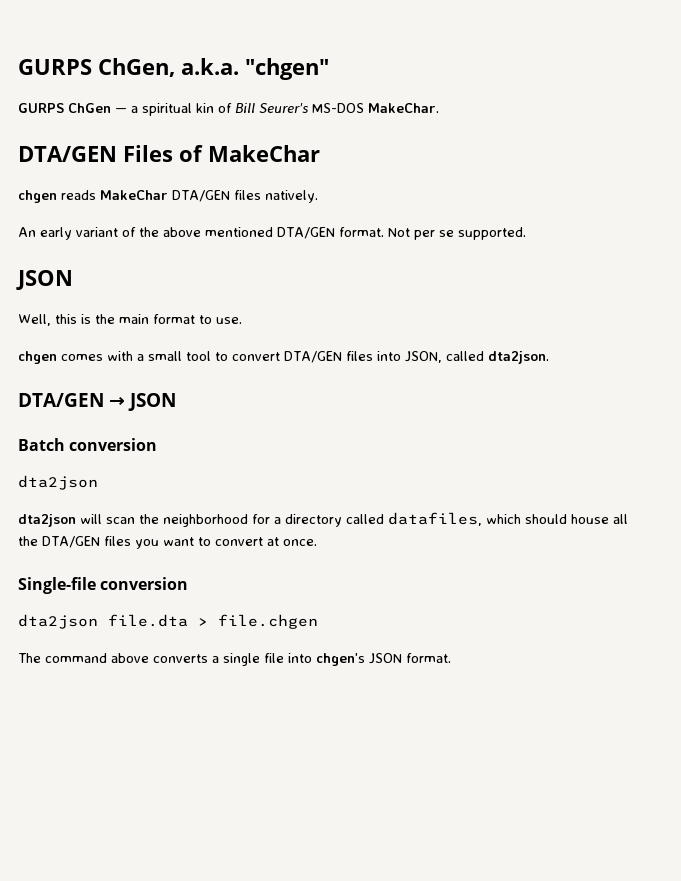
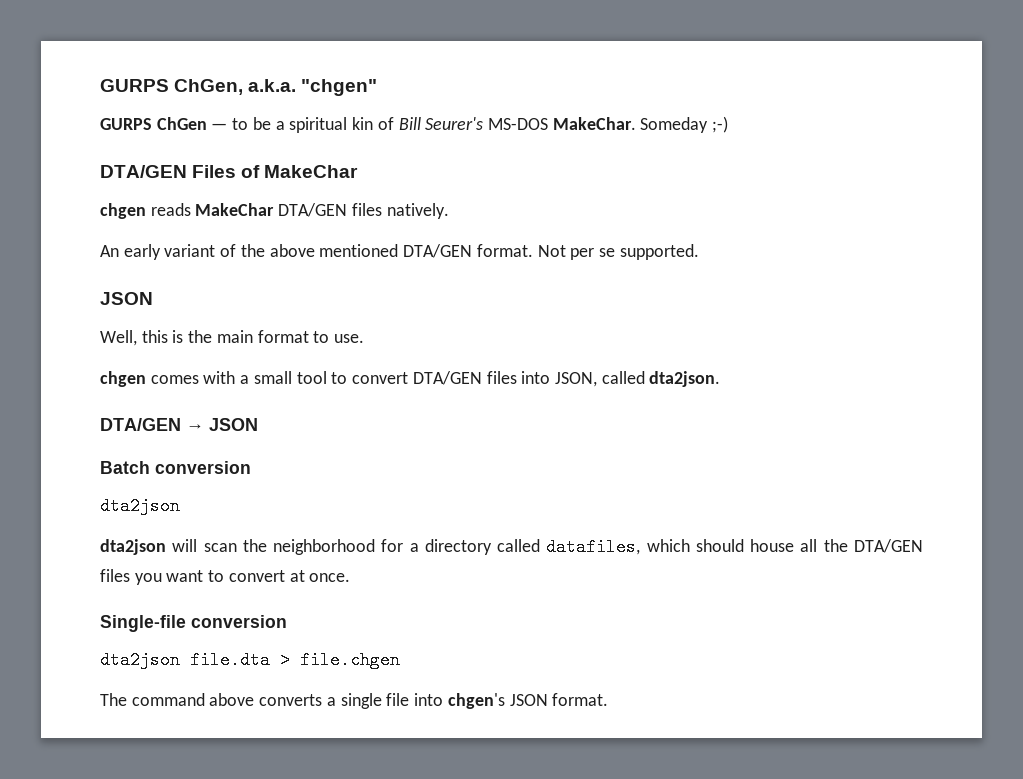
(127, 110) none -> [232,117,271,130] to be
(439, 108) none -> [640,116,729,133] Someday ;-)

